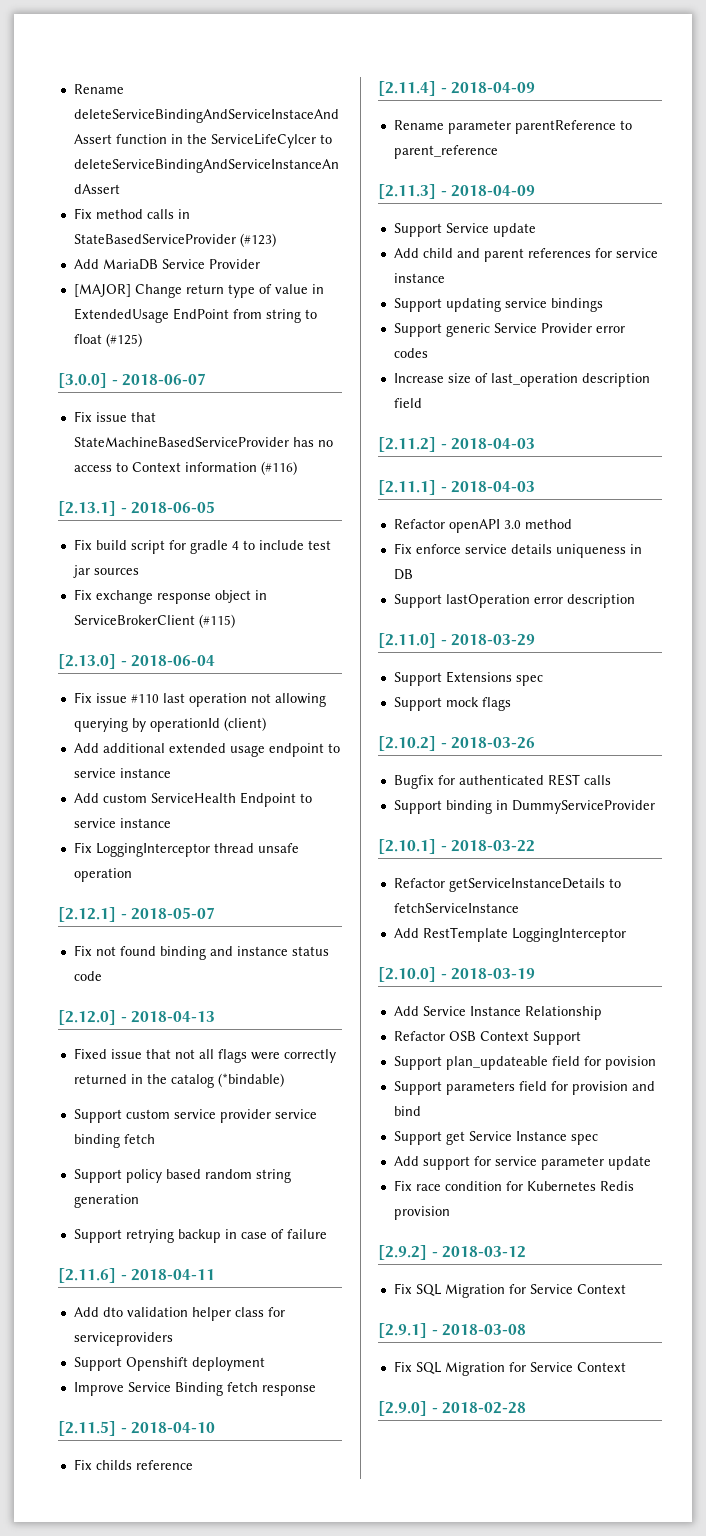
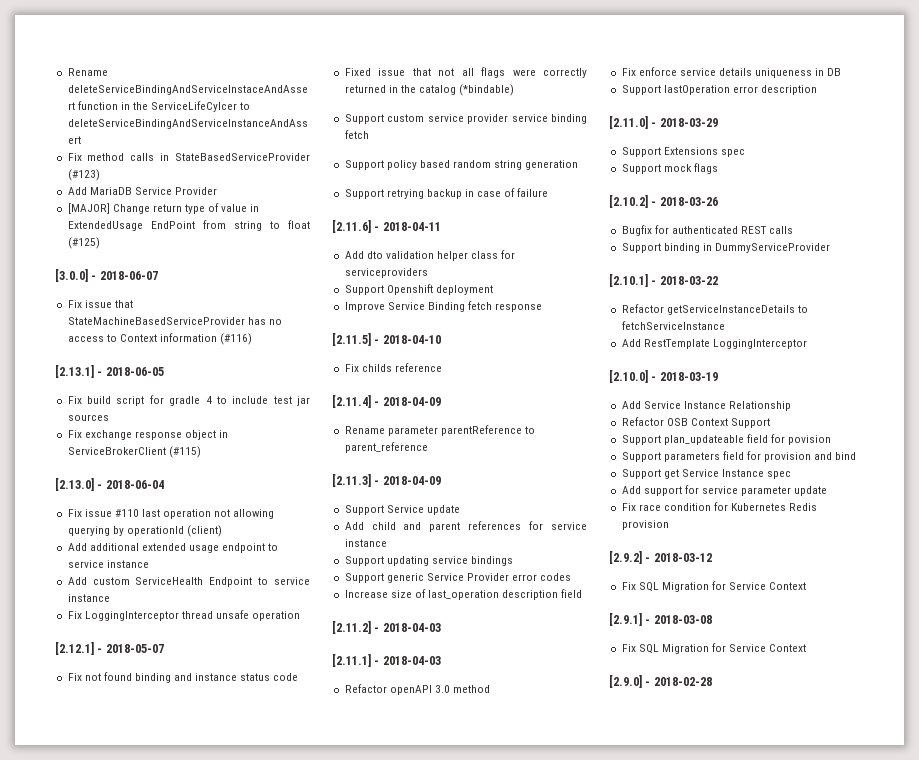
[58,1010,216,1025] // [2.12.0] - 2018-04-13 -> (299, 677) none

